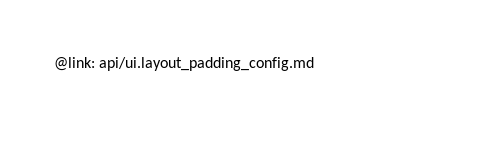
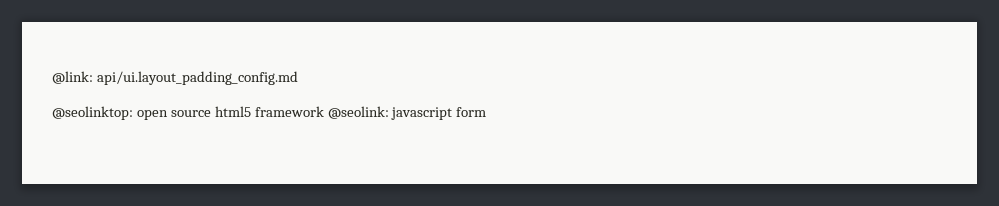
(315, 64) none -> [52,106,487,120] // @seolinktop: open source html5 framework @seolink: javascript form

